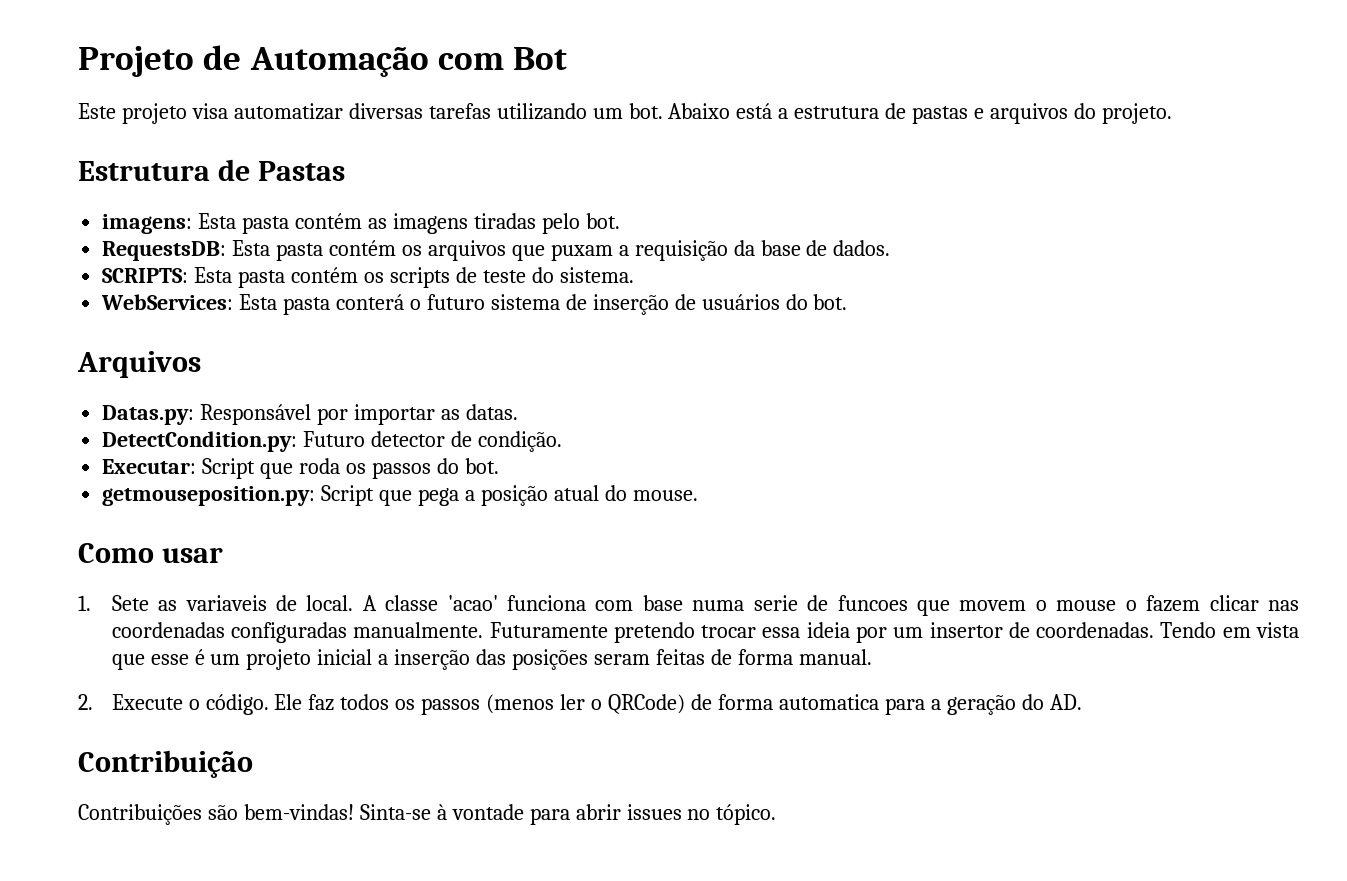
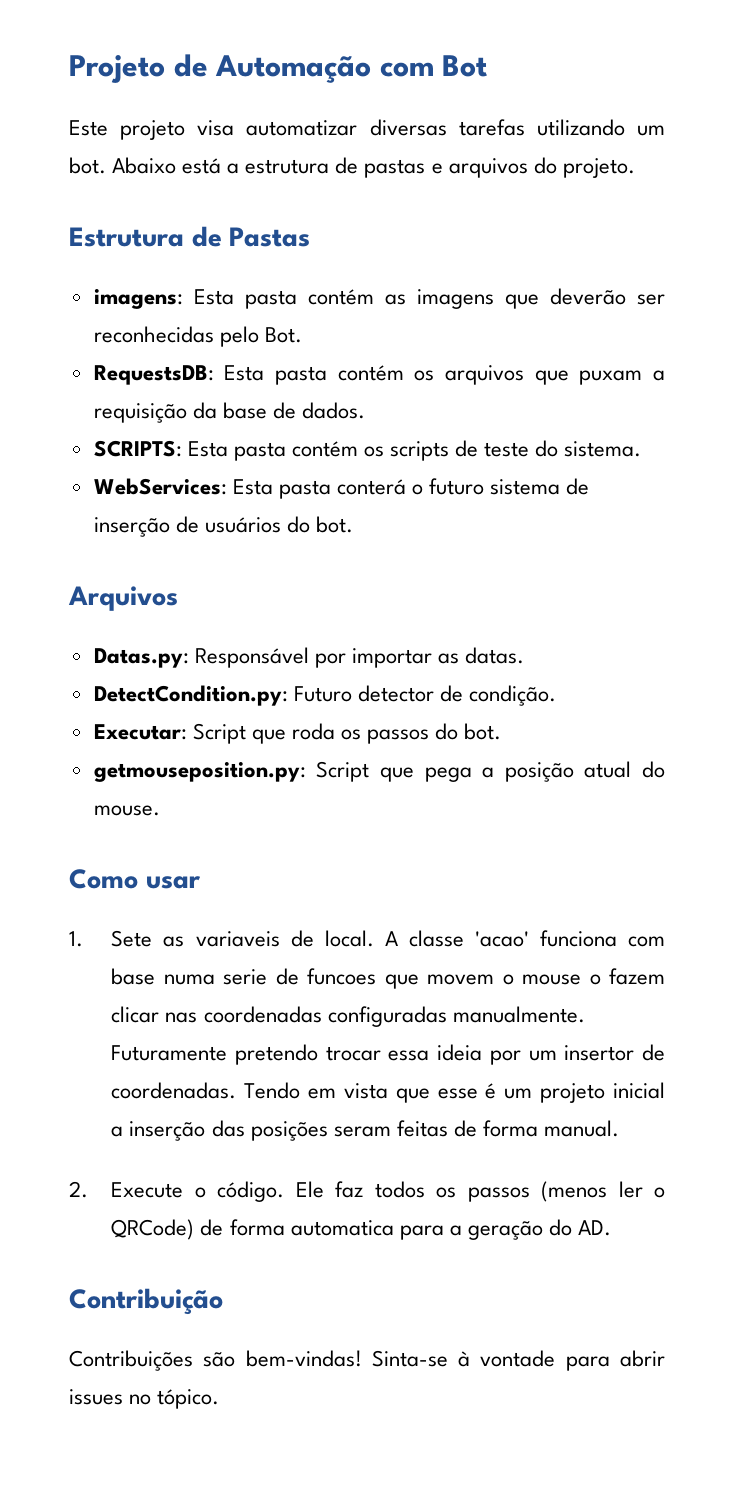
[473,213,620,234] tiradas pelo bot. -> [504,288,665,309] [93,326,302,347] que deverão ser reconhecidas pelo Bot.

